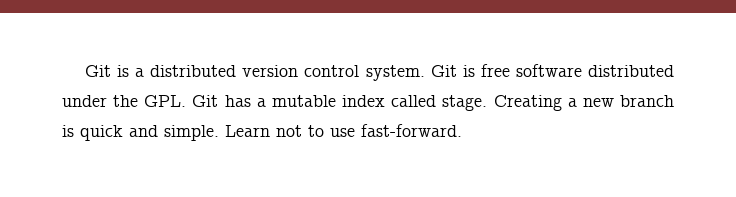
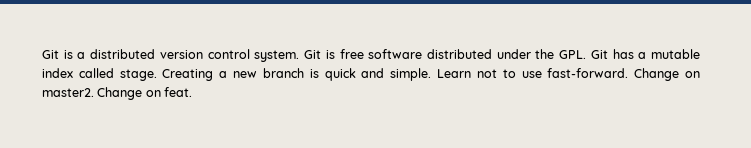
(462, 130) none -> [634,68,700,81] [42,87,193,100] Change on master2. Change on feat.

